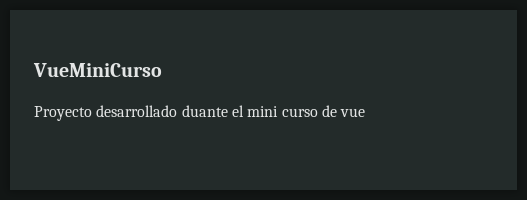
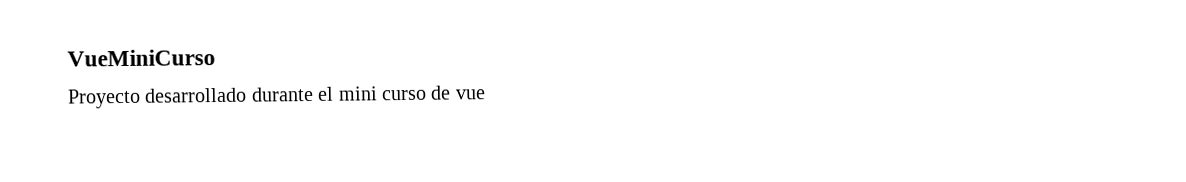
[181,105,228,117] duante -> [250,86,314,102] durante

